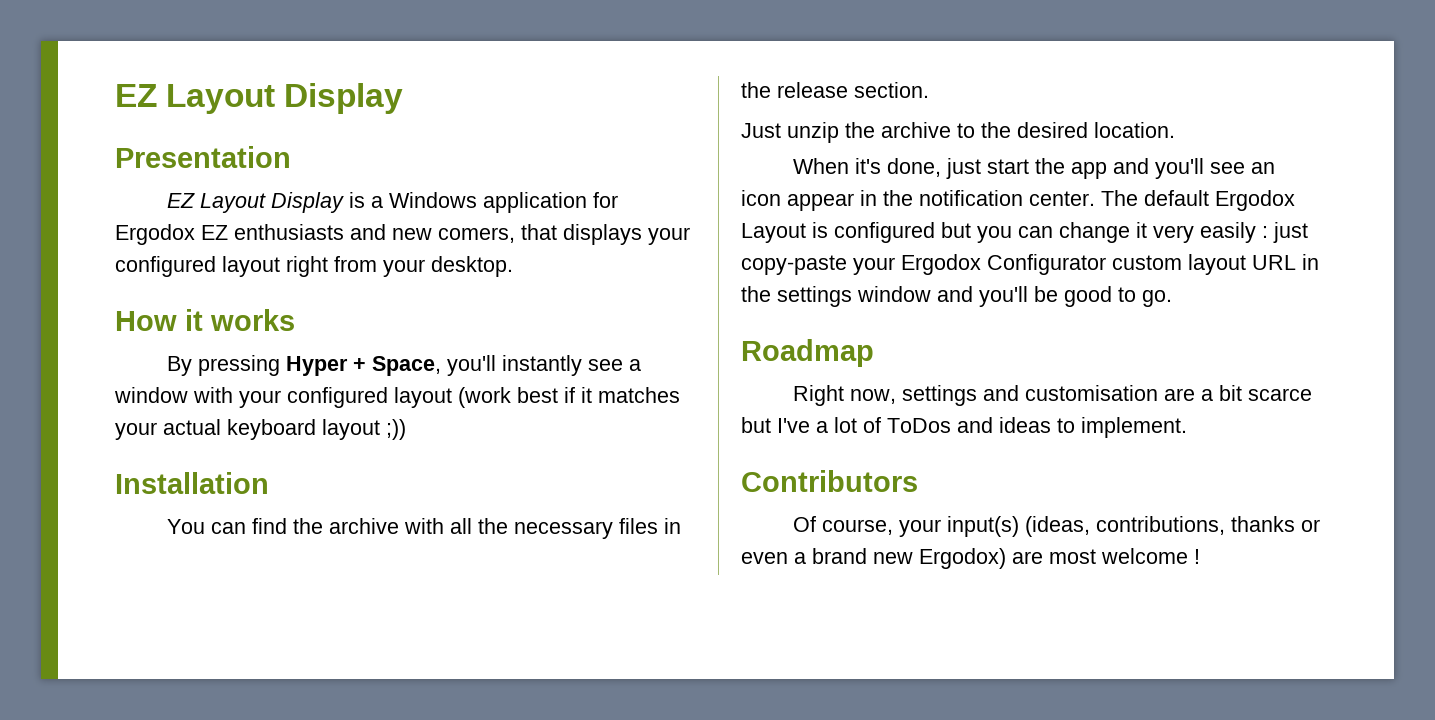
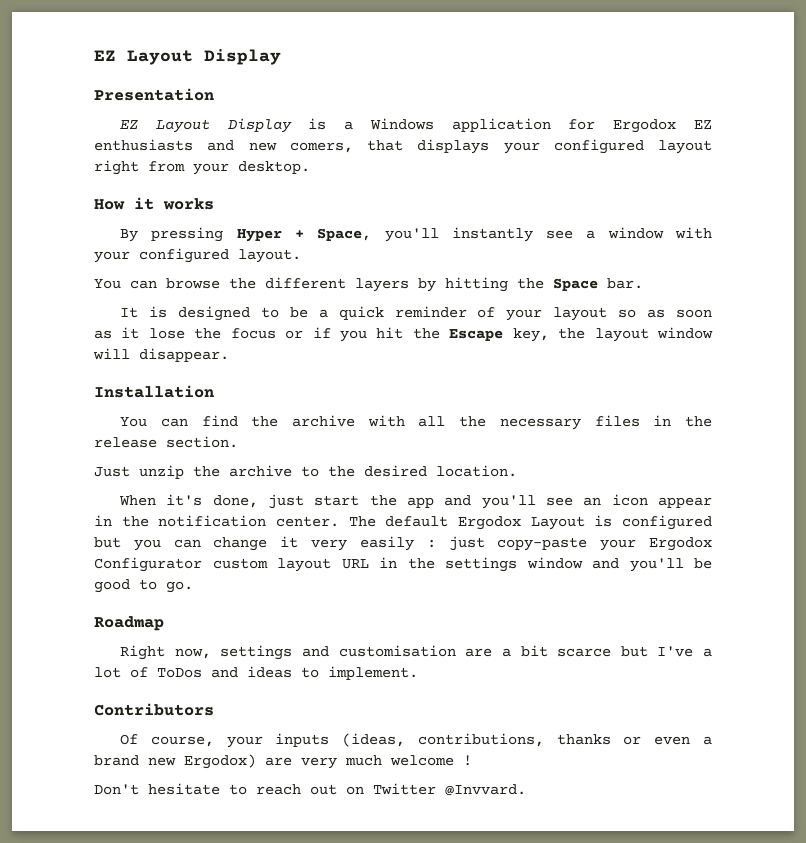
[394,387,680,408] [115,419,406,440] layout (work best if it matches your actual keyboard layout ;)) -> [238,249,301,263] [94,277,643,292] [120,306,712,321] [94,327,714,342] [93,348,229,362] layout. // You can browse the different layers by hitting the Space bar. // It is designed to be a quick reminder of your layout so as soon as it lose the focus or if you hit the Escape key, the layout window will disappear.
[946,516,1019,537] input(s) -> [275,733,330,747] inputs
[1049,549,1096,564] most -> [301,755,382,769] very much
(1200, 556) none -> [94,783,526,796] // Don't hesitate to reach out on Twitter @Invvard.

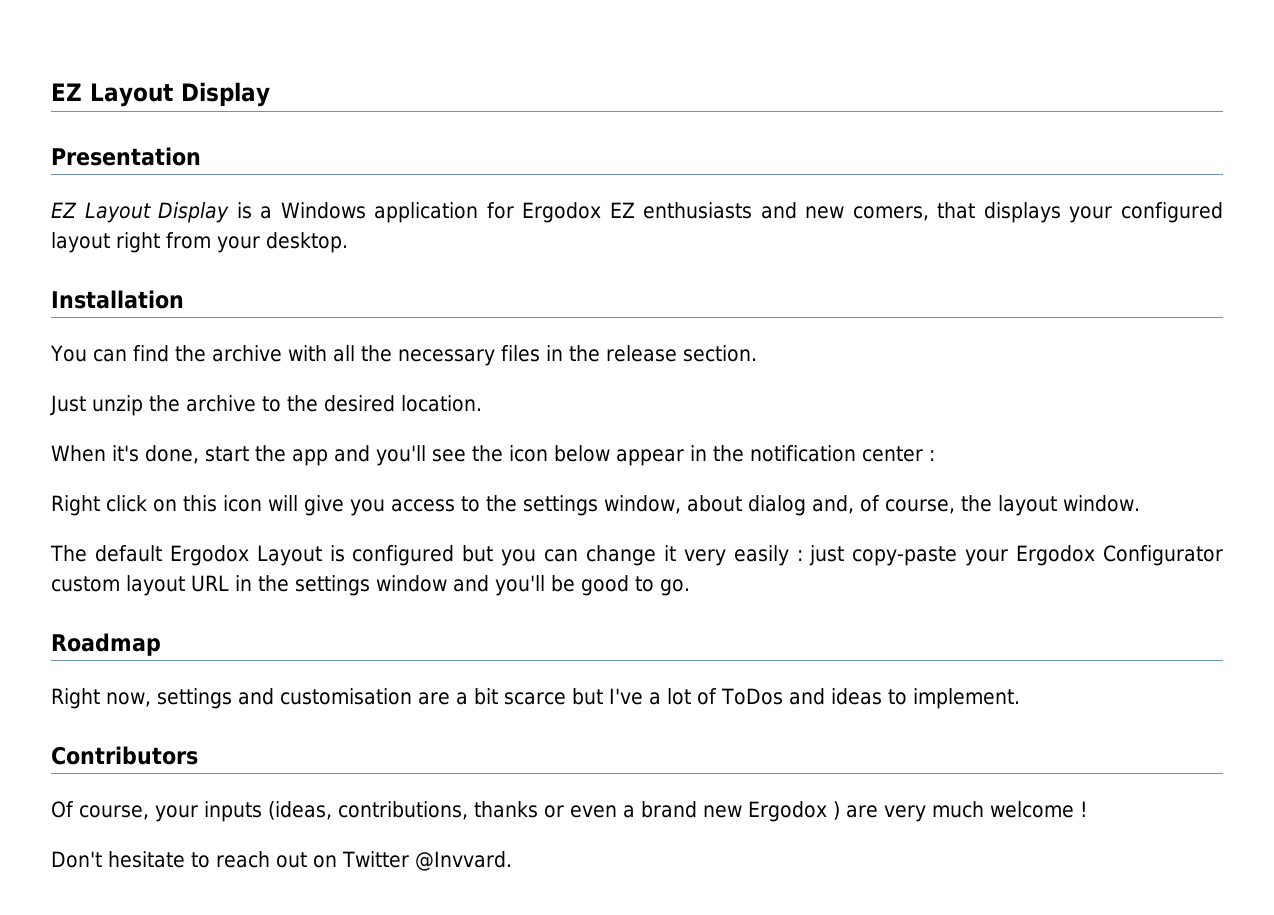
[94,197,214,210] [120,227,712,242] [94,248,301,263] [94,277,643,292] [120,306,712,321] [94,327,714,342] [93,348,229,362] // How it works // By pressing Hyper + Space, you'll instantly see a window with your configured layout. // You can browse the different layers by hitting the Space bar. // It is designed to be a quick reminder of your layout so as soon as it lose the focus or if you hit the Escape key, the layout window will disappear. -> (348, 242) none
[268,494,305,509] just -> (199, 454) none
[583,494,648,506] an icon -> [472,445,610,462] the icon below
[276,516,339,527] center. -> [862,446,935,462] [51,495,1140,516] center : // Right click on this icon will give you access to the settings window, about dialog and, of course, the layout window. //
[184,754,256,769] Ergodox) -> [748,801,840,822] Ergodox )

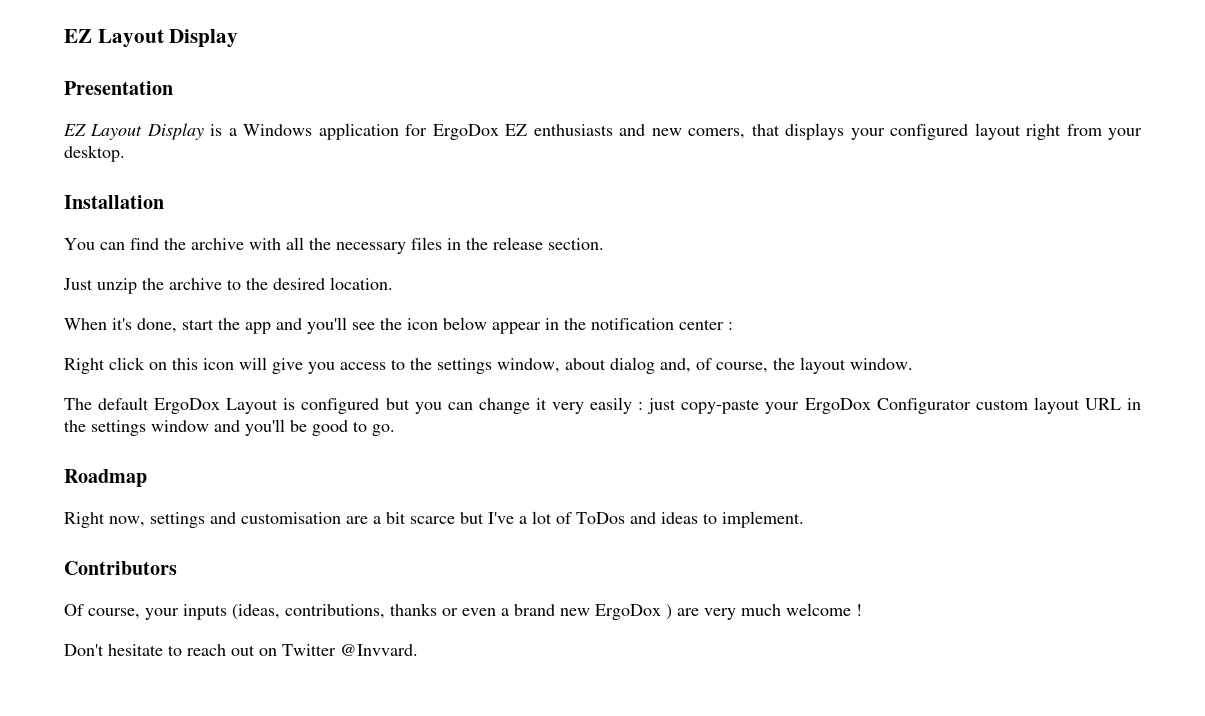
[522,202,602,223] Ergodox -> [432,124,499,140] ErgoDox
[169,545,249,566] Ergodox -> [154,398,221,414] ErgoDox
[1016,545,1096,566] Ergodox -> [804,398,871,414] ErgoDox
[748,801,827,822] Ergodox -> [595,604,661,620] ErgoDox

